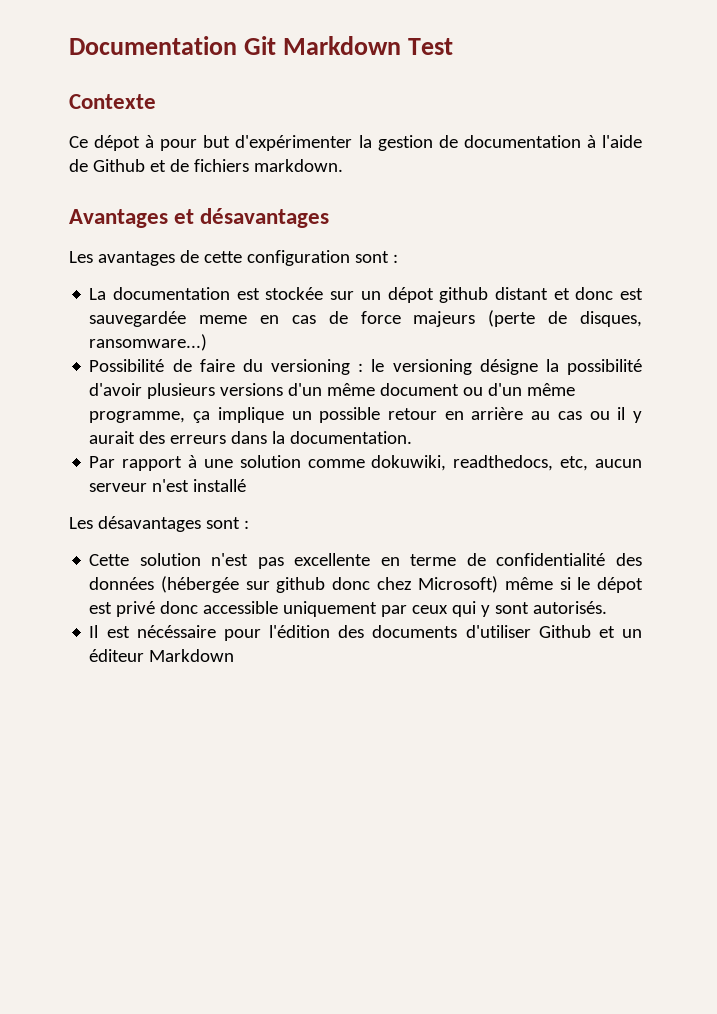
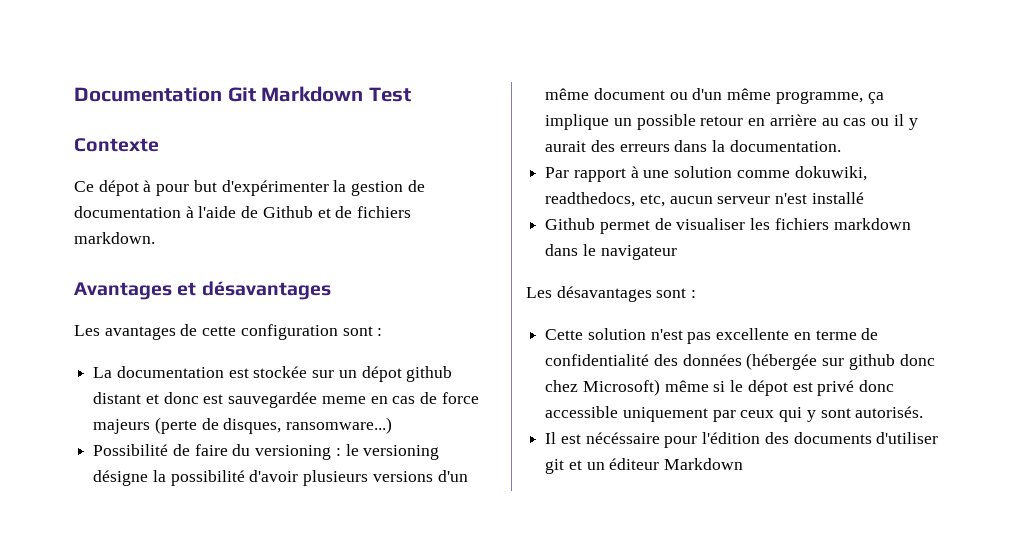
(247, 485) none -> [545,218,911,234] [545,244,677,260] // Github permet de visualiser les fichiers markdown dans le navigateur
[538,625,591,638] Github -> [545,459,565,474] git

